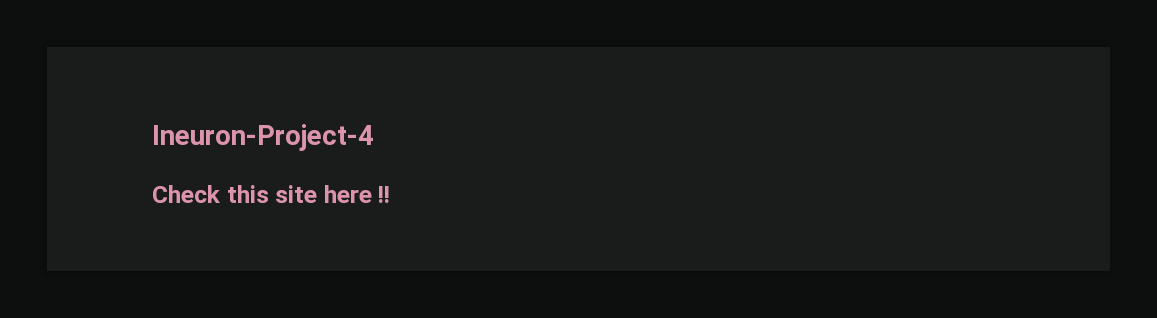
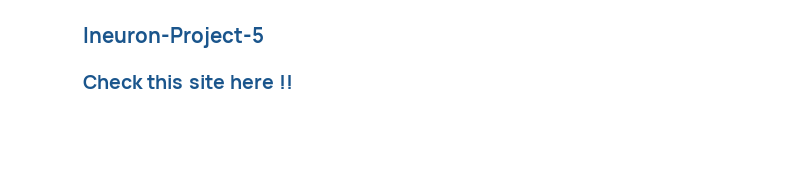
[152,124,374,151] Ineuron-Project-4 -> [83,27,264,48] Ineuron-Project-5

